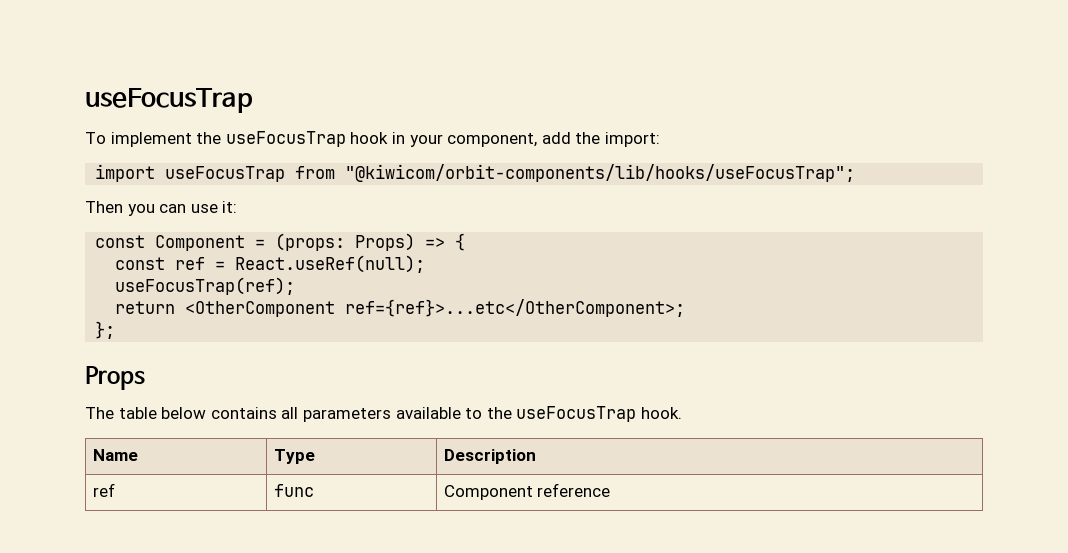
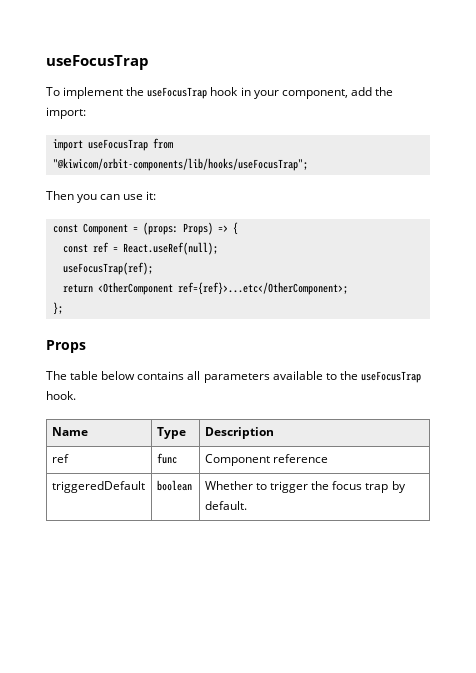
(611, 490) none -> [51,481,145,493] [156,480,192,491] [204,481,406,493] [204,501,247,510] // triggeredDefault | boolean | Whether to trigger the focus trap by default.

